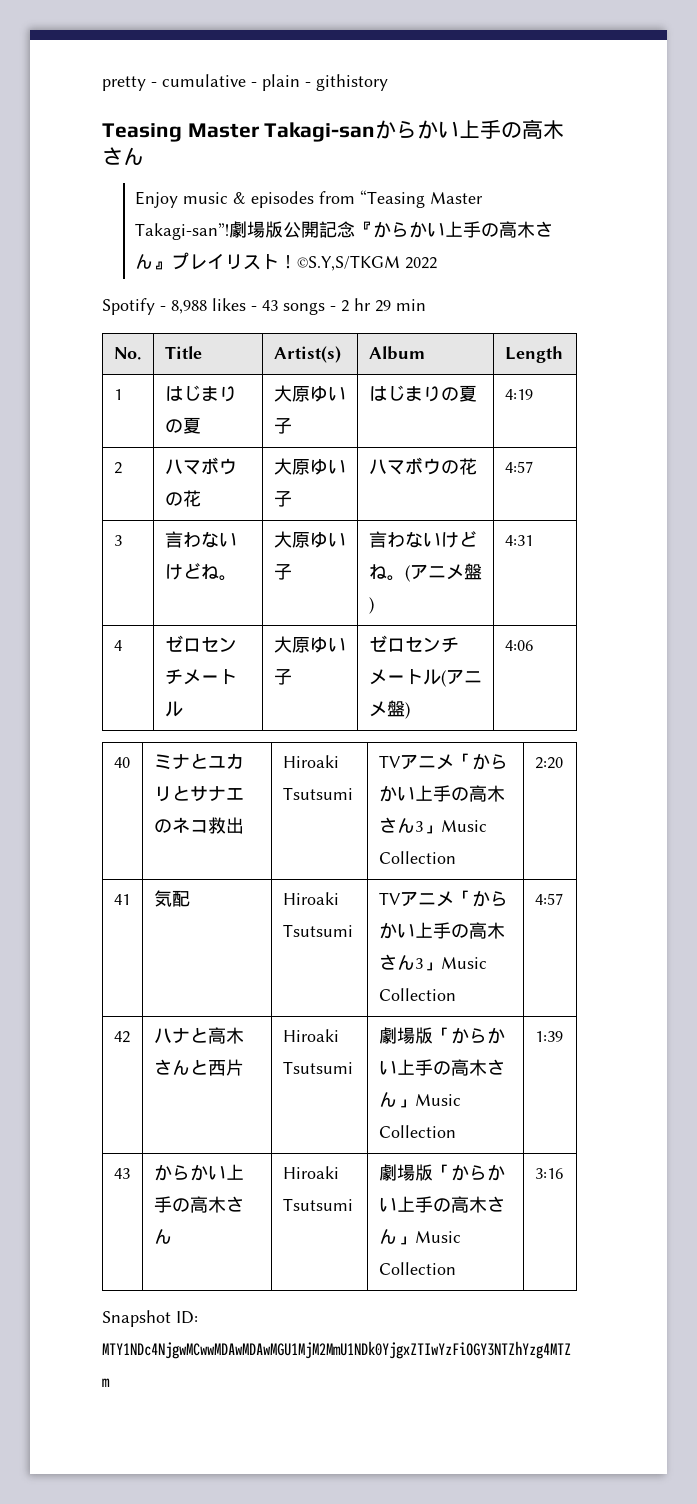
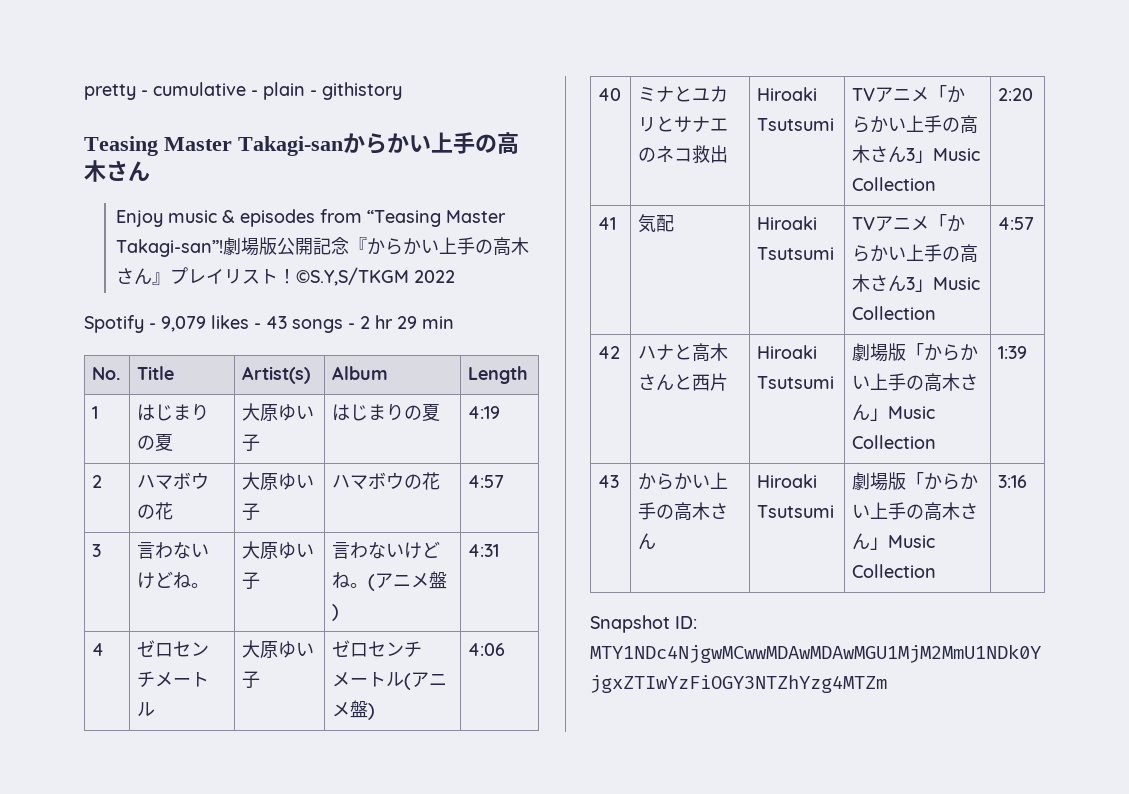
[171,300,207,314] 8,988 -> [161,316,206,332] 9,079

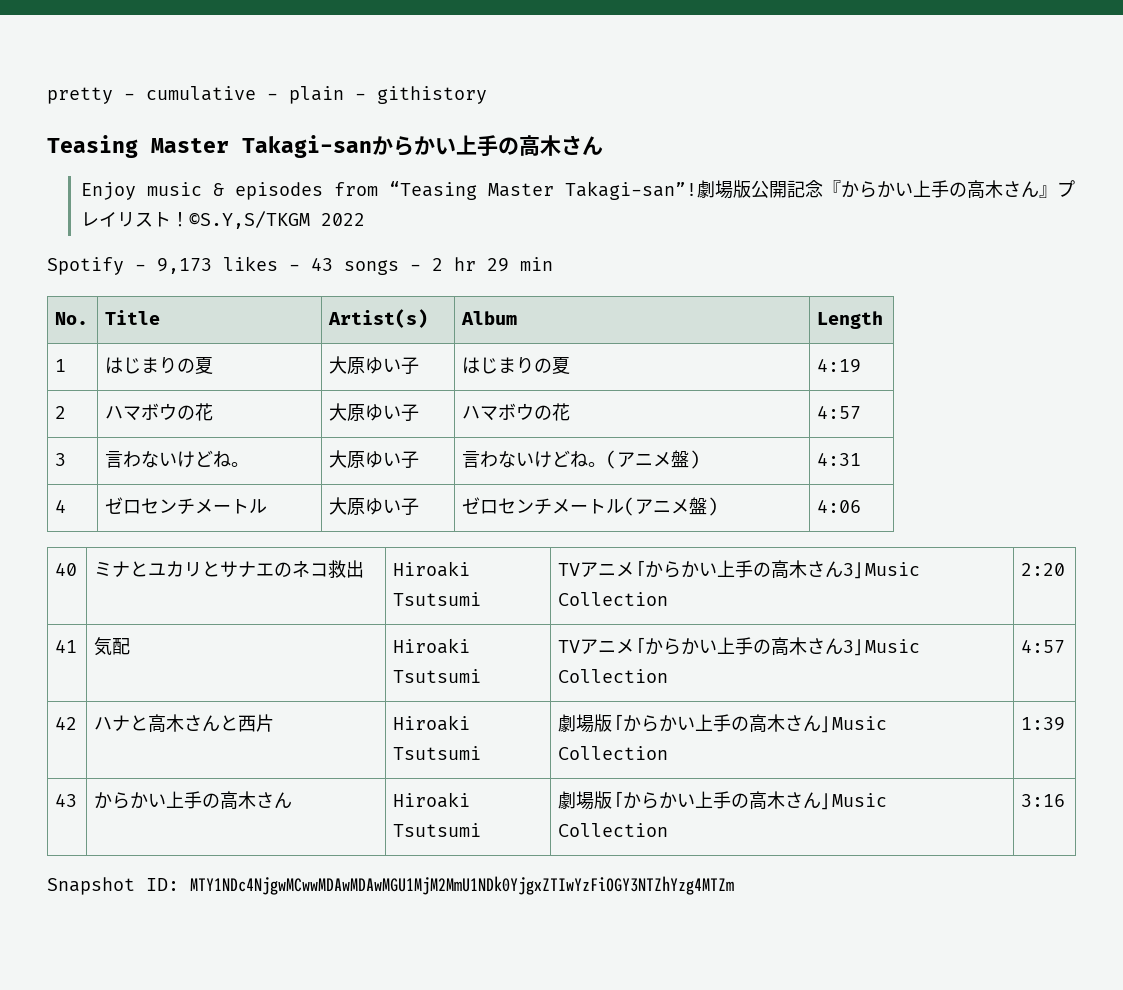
[161,316,206,332] 9,079 -> [157,258,212,274] 9,173

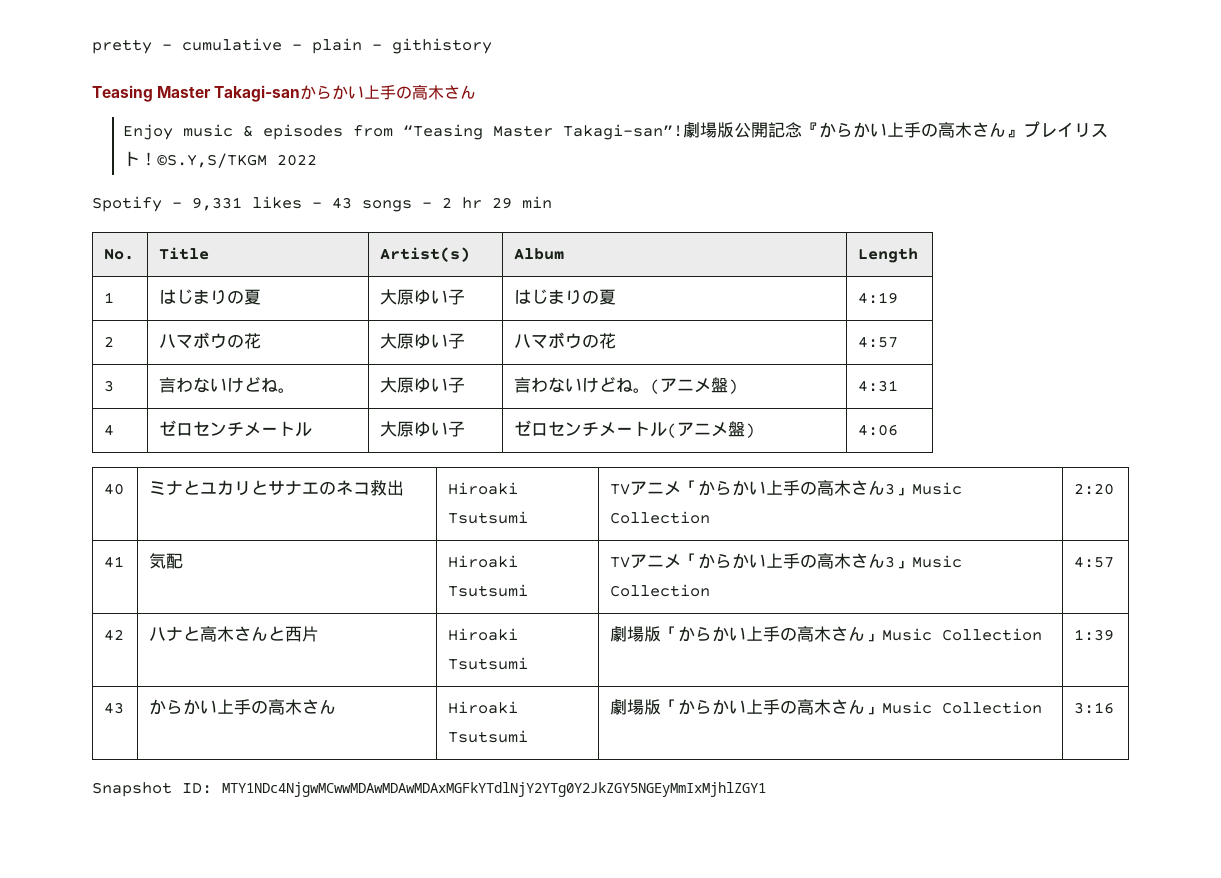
[157,258,212,274] 9,173 -> [192,197,242,211] 9,331
[190,876,734,895] MTY1NDc4NjgwMCwwMDAwMDAwMGU1MjM2MmU1NDk0YjgxZTIwYzFiOGY3NTZhYzg4MTZm -> [222,782,766,797] MTY1NDc4NjgwMCwwMDAwMDAwMDAxMGFkYTdlNjY2YTg0Y2JkZGY5NGEyMmIxMjhlZGY1

